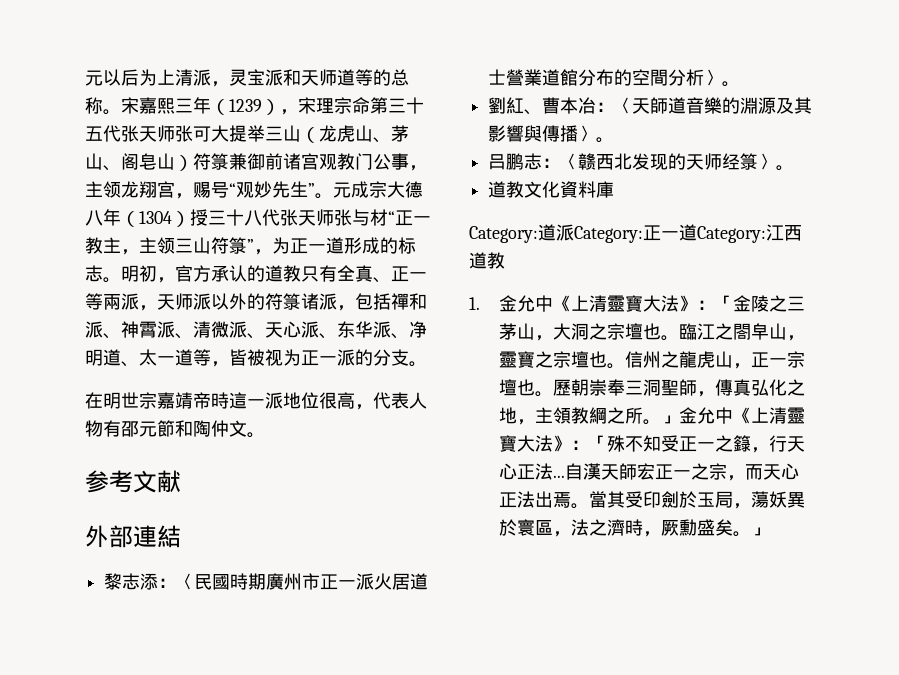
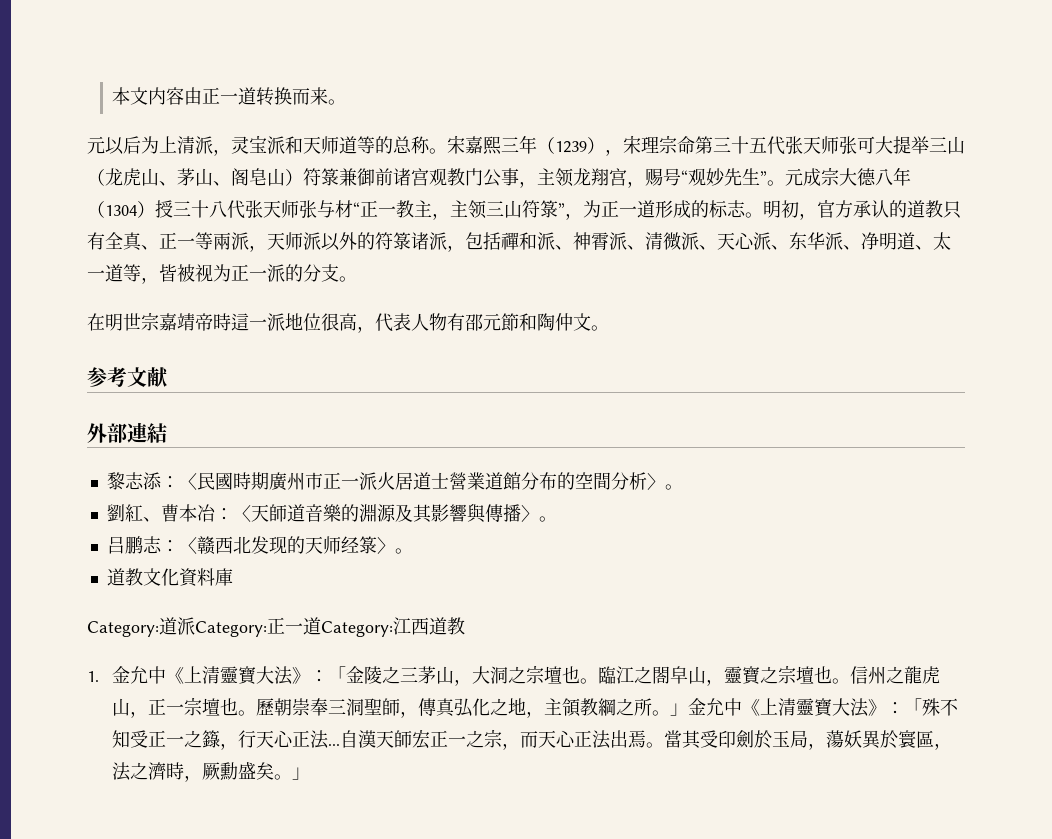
(85, 78) none -> [112,87,347,106] 本文内容由正一道转换而来。 //

